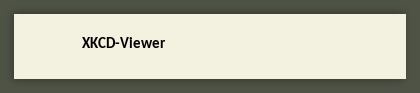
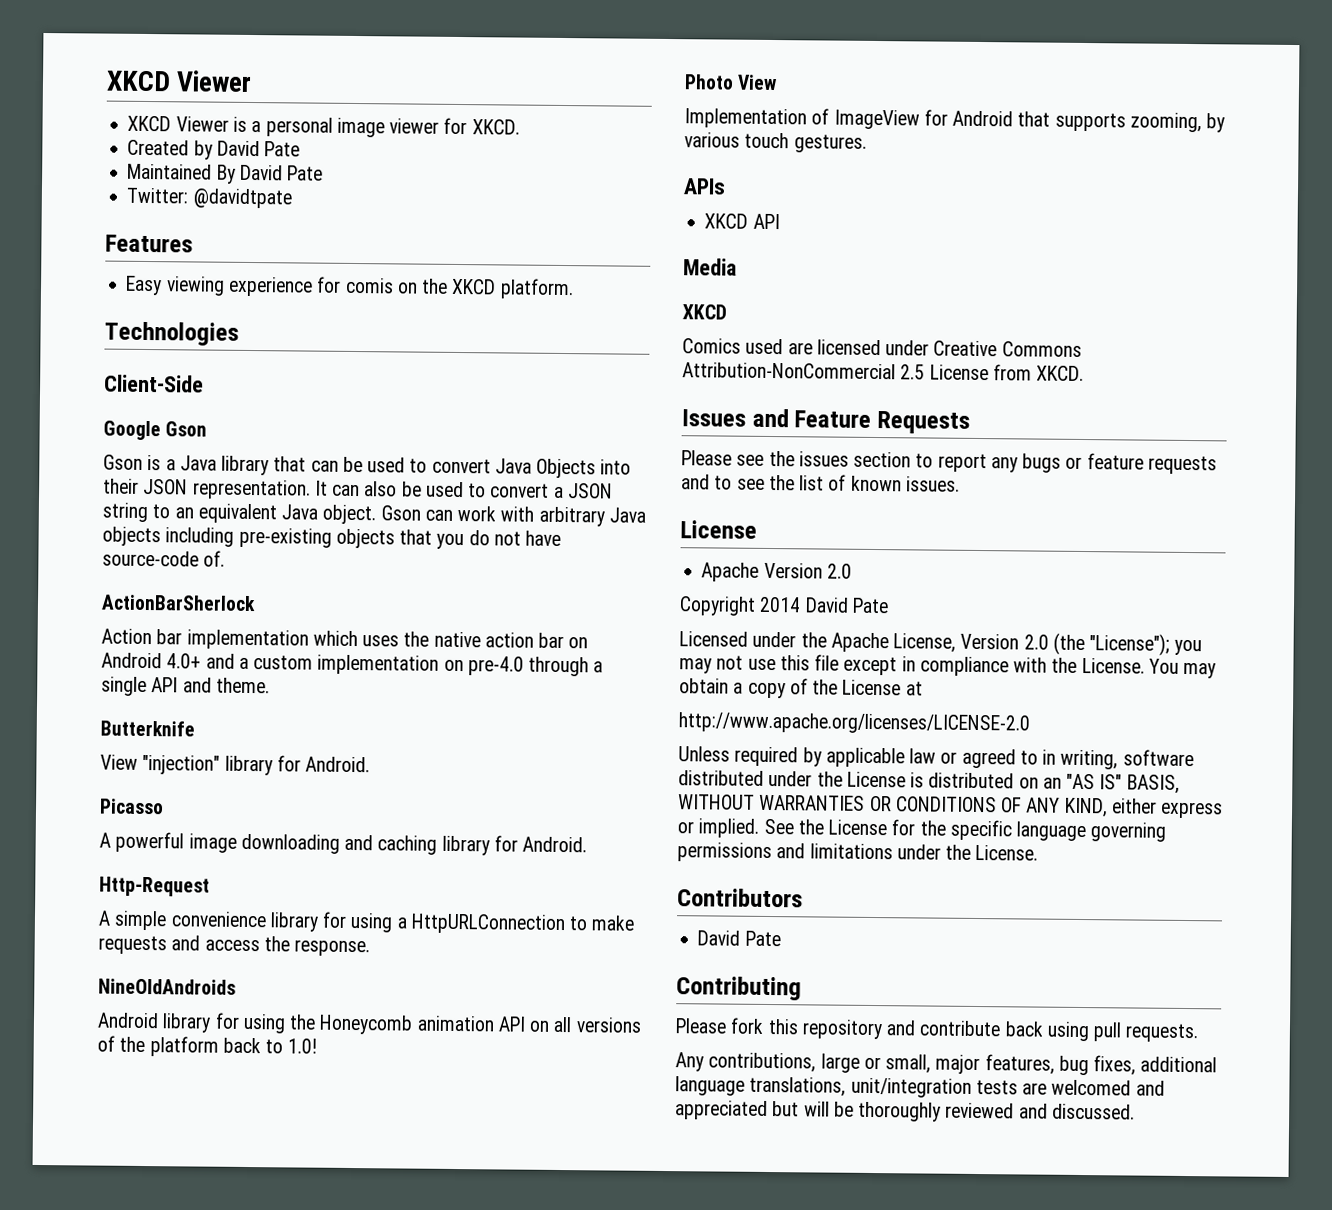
[82,37,166,48] XKCD-Viewer -> [106,70,253,93] [127,115,520,138] [127,139,301,160] [127,163,324,184] [126,187,292,209] [105,234,193,253] [125,275,574,300] [104,321,239,346] [104,374,204,393] [103,420,208,441] [103,454,632,479] [103,478,613,500] [102,502,646,527] [102,526,562,550] [102,550,226,567] [101,594,256,612] [101,628,589,650] [101,652,604,677] [101,676,270,697] [100,720,195,737] [100,754,371,776] [99,798,164,815] [99,831,588,856] [99,876,210,897] [98,910,636,935] [98,935,371,957] [98,978,236,995] [97,1012,642,1035] [97,1035,318,1057] [684,74,778,91] [684,108,1226,133] [684,132,867,153] [683,178,726,195] [704,213,780,230] [683,258,737,276] [682,304,727,320] [682,338,1082,357] [682,362,1085,382] [681,408,970,434] [681,450,1217,475] [681,474,960,492] [680,520,757,539] [701,562,852,582] [679,596,889,616] [679,631,1203,656] [679,654,1217,679] [679,678,923,699] [678,712,1030,735] [678,746,1194,770] [678,770,1180,794] [678,794,1224,819] [677,818,1167,842] [677,842,1039,863] [677,888,803,908] [697,930,781,947] [676,976,802,1001] [675,1017,1200,1043] [675,1052,1218,1076] [675,1076,1165,1098] [675,1100,1135,1122] XKCD Viewer // XKCD Viewer is a personal image viewer for XKCD. // Created by David Pate // Maintained By David Pate // Twitter: @davidtpate // Features // Easy viewing experience for comis on the XKCD platform. // Technologies // Client-Side // Google Gson // Gson is a Java library that can be used to convert Java Objects into their JSON representation. It can also be used to convert a JSON string to an equivalent Java object. Gson can work with arbitrary Java objects including pre-existing objects that you do not have source-code of. // ActionBarSherlock // Action bar implementation which uses the native action bar on Android 4.0+ and a custom implementation on pre-4.0 through a single API and theme. // Butterknife // View "injection" library for Android. // Picasso // A powerful image downloading and caching library for Android. // Http-Request // A simple convenience library for using a HttpURLConnection to make requests and access the response. // NineOldAndroids // Android library for using the Honeycomb animation API on all versions of the platform back to 1.0! // Photo View // Implementation of ImageView for Android that supports zooming, by various touch gestures. // APIs // XKCD API // Media // XKCD // Comics used are licensed under Creative Commons Attribution-NonCommercial 2.5 License from XKCD. // Issues and Feature Requests // Please see the issues section to report any bugs or feature requests and to see the list of known issues. // License // Apache Version 2.0 // Copyright 2014 David Pate // Licensed under the Apache License, Version 2.0 (the "License"); you may not use this file except in compliance with the License. You may obtain a copy of the License at // http://www.apache.org/licenses/LICENSE-2.0 // Unless required by applicable law or agreed to in writing, software distributed under the License is distributed on an "AS IS" BASIS, WITHOUT WARRANTIES OR CONDITIONS OF ANY KIND, either express or implied. See the License for the specific language governing permissions and limitations under the License. // Contributors // David Pate // Contributing // Please fork this repository and contribute back using pull requests. // Any contributions, large or small, major features, bug fixes, additional language translations, unit/integration tests are welcomed and appreciated but will be thoroughly reviewed and discussed.

